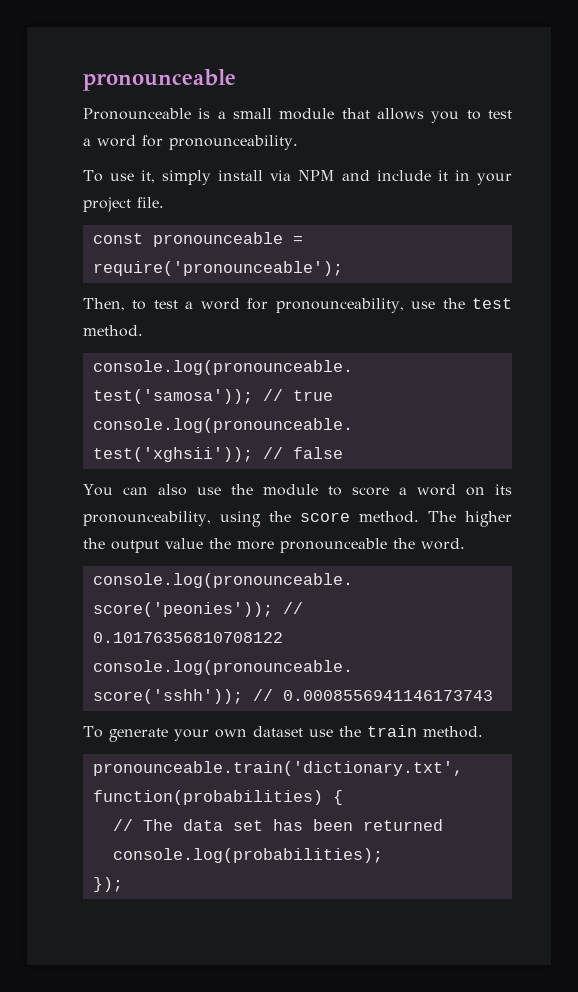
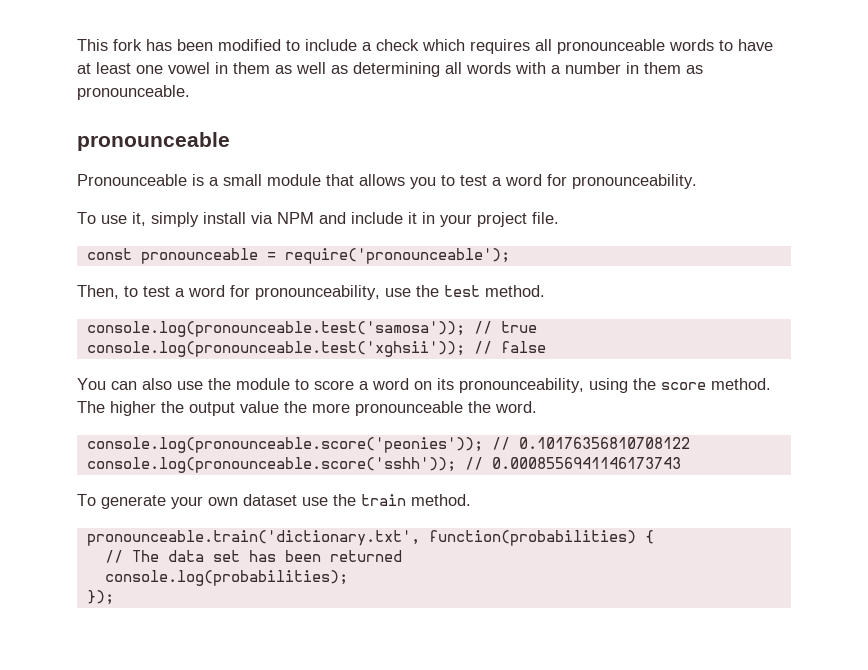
(83, 80) none -> [77,39,773,54] [77,62,703,77] [77,85,190,100] This fork has been modified to include a check which requires all pronounceable words to have at least one vowel in them as well as determining all words with a number in them as pronounceable. //

